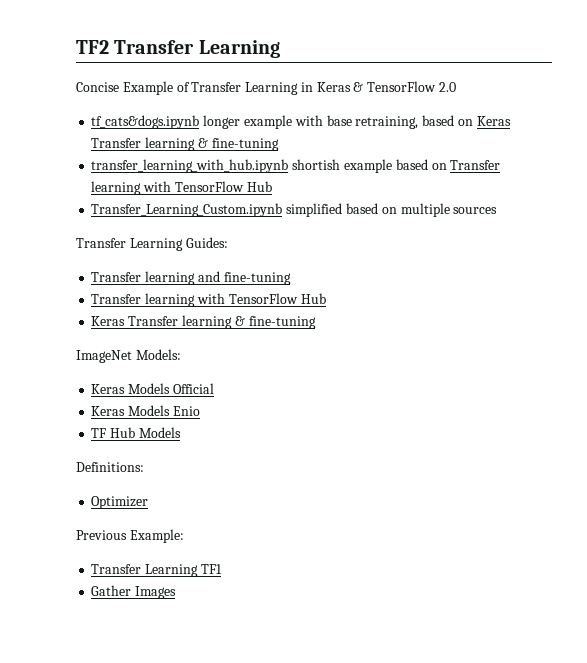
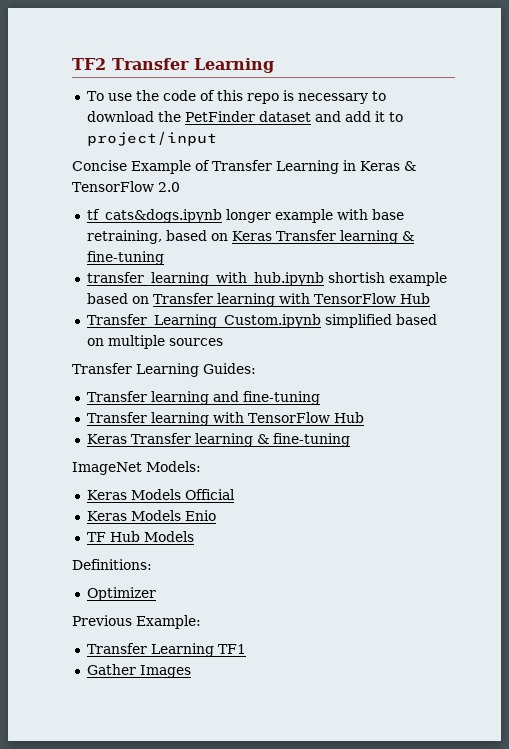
(280, 49) none -> [86,90,386,104] [86,111,403,122] [86,131,217,146] // To use the code of this repo is necessary to download the PetFinder dataset and add it to project/input

